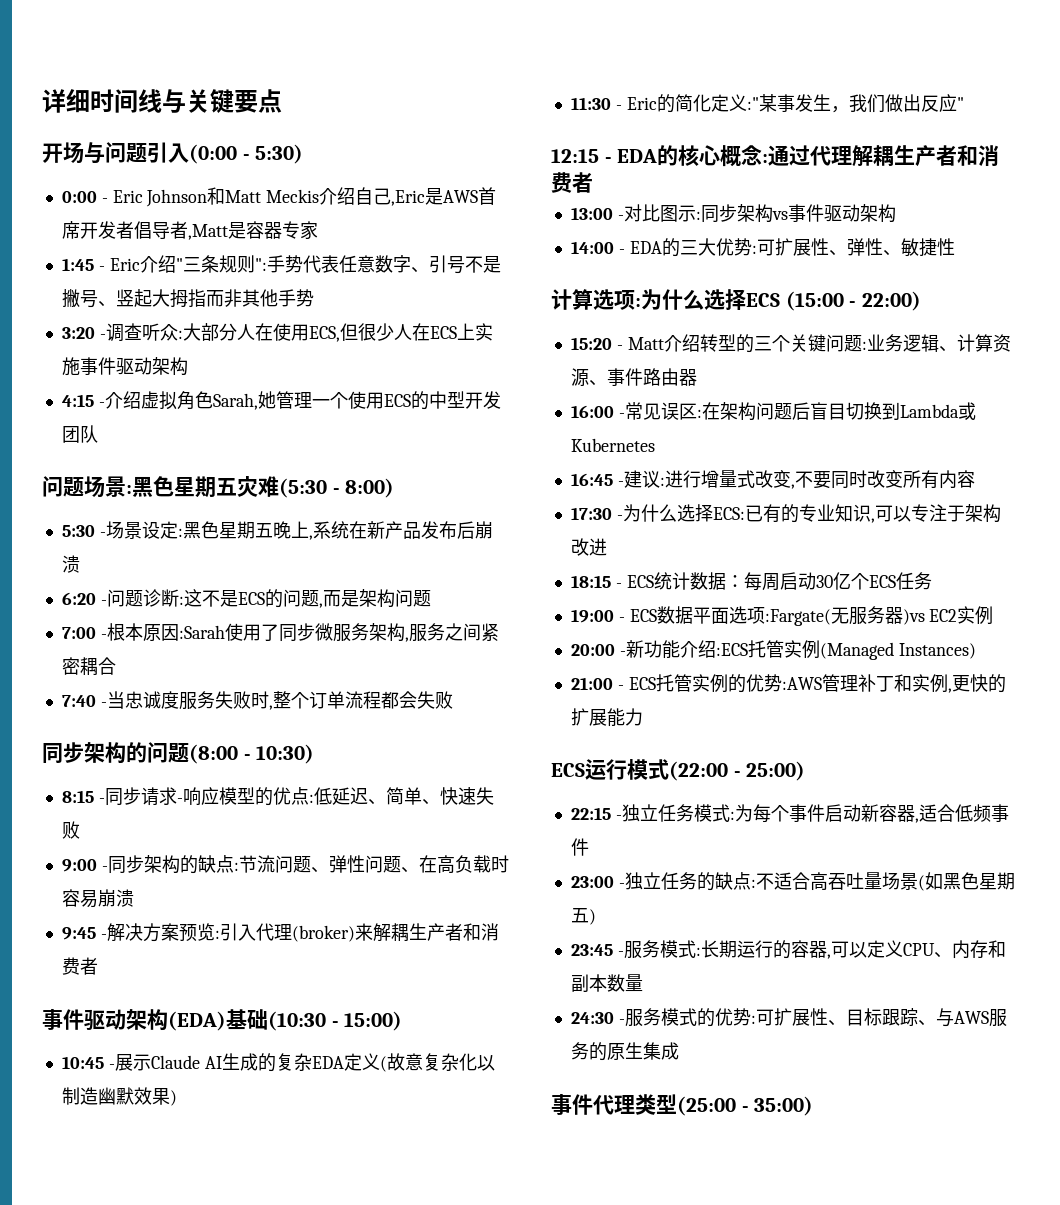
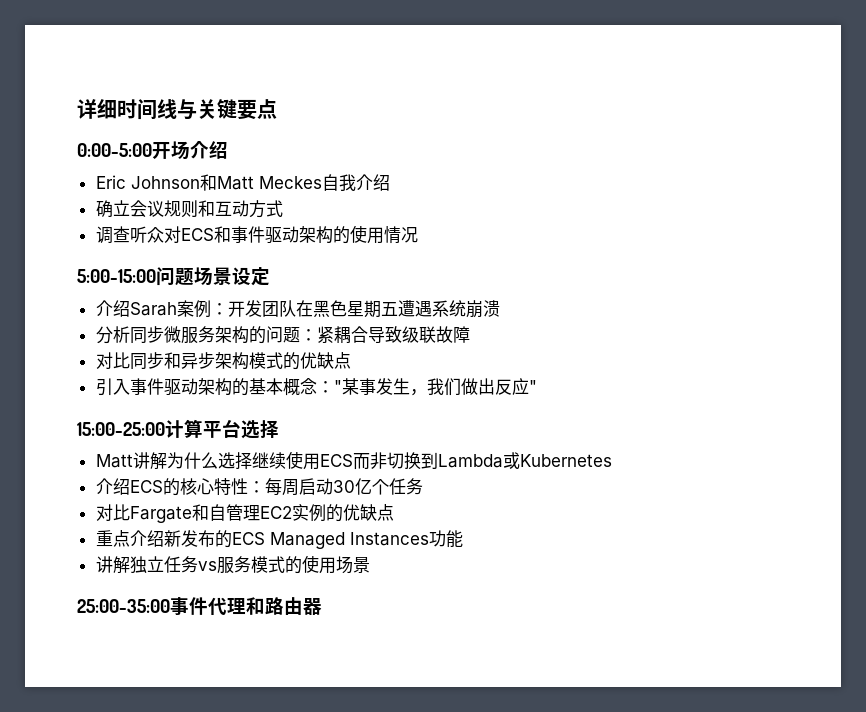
[42,142,304,164] [61,191,108,203] 开场与问题引入(0:00 - 5:30) // 0:00 - -> [77,141,228,160] 0:00-5:00开场介绍 //
[266,187,497,206] [61,221,318,240] [61,255,501,274] [61,289,314,308] [61,323,493,342] [61,357,188,376] [61,391,501,410] [61,425,98,443] [42,476,395,498] [61,521,493,540] [61,555,80,573] [61,589,431,608] [61,623,499,642] [61,657,116,675] [61,691,453,710] [42,742,315,764] [61,787,494,806] [61,821,80,839] [61,855,509,874] [61,889,134,908] [61,923,499,942] [61,957,98,975] [42,1008,403,1031] [61,1053,495,1072] [61,1087,177,1106] [570,94,759,113] Meckis介绍自己,Eric是AWS首席开发者倡导者,Matt是容器专家 // 1:45 - Eric介绍"三条规则":手势代表任意数字、引号不是撇号、竖起大拇指而非其他手势 // 3:20 -调查听众:大部分人在使用ECS,但很少人在ECS上实施事件驱动架构 // 4:15 -介绍虚拟角色Sarah,她管理一个使用ECS的中型开发团队 // 问题场景:黑色星期五灾难(5:30 - 8:00) // 5:30 -场景设定:黑色星期五晚上,系统在新产品发布后崩溃 // 6:20 -问题诊断:这不是ECS的问题,而是架构问题 // 7:00 -根本原因:Sarah使用了同步微服务架构,服务之间紧密耦合 // 7:40 -当忠诚度服务失败时,整个订单流程都会失败 // 同步架构的问题(8:00 - 10:30) // 8:15 -同步请求-响应模型的优点:低延迟、简单、快速失败 // 9:00 -同步架构的缺点:节流问题、弹性问题、在高负载时容易崩溃 // 9:45 -解决方案预览:引入代理(broker)来解耦生产者和消费者 // 事件驱动架构(EDA)基础(10:30 - 15:00) // 10:45 -展示Claude AI生成的复杂EDA定义(故意复杂化以制造幽默效果) // 11:30 - Eric的简化定义:" -> [258,174,390,191] [95,200,283,218] [95,225,418,244] [77,267,270,286] [95,300,500,318] [95,326,470,344] [95,352,351,370] [95,378,342,396] Meckes自我介绍 // 确立会议规则和互动方式 // 调查听众对ECS和事件驱动架构的使用情况 // 5:00-15:00问题场景设定 // 介绍Sarah案例：开发团队在黑色星期五遭遇系统崩溃 // 分析同步微服务架构的问题：紧耦合导致级联故障 // 对比同步和异步架构模式的优缺点 // 引入事件驱动架构的基本概念："
[551,145,1000,167] [551,172,593,193] [570,204,896,223] [570,238,955,257] [551,289,922,311] [570,334,1011,353] [570,368,697,387] [570,402,976,421] [570,438,655,452] [570,470,975,489] [570,504,1001,523] [570,538,607,556] [570,572,726,590] 12:15 - EDA的核心概念:通过代理解耦生产者和消费者 // 13:00 -对比图示:同步架构vs事件驱动架构 // 14:00 - EDA的三大优势:可扩展性、弹性、敏捷性 // 计算选项:为什么选择ECS (15:00 - 22:00) // 15:20 - Matt介绍转型的三个关键问题:业务逻辑、计算资源、事件路由器 // 16:00 -常见误区:在架构问题后盲目切换到Lambda或Kubernetes // 16:45 -建议:进行增量式改变,不要同时改变所有内容 // 17:30 -为什么选择ECS:已有的专业知识,可以专注于架构改进 // 18:15 - ECS统计数据 -> [77,419,279,439] [95,451,612,470] [95,478,248,496] 15:00-25:00计算平台选择 // Matt讲解为什么选择继续使用ECS而非切换到Lambda或Kubernetes // 介绍ECS的核心特性
[868,575,896,588] ECS -> (389, 487) none
[570,606,994,626] [570,640,976,660] [570,674,1006,693] [570,708,643,727] [551,759,806,781] [570,804,1009,823] [570,838,589,856] [570,872,1015,891] [570,908,596,925] [570,940,1006,959] [570,974,643,993] [570,1008,1007,1027] [570,1042,679,1061] [551,1093,814,1116] 19:00 - ECS数据平面选项:Fargate(无服务器)vs EC2实例 // 20:00 -新功能介绍:ECS托管实例(Managed Instances) // 21:00 - ECS托管实例的优势:AWS管理补丁和实例,更快的扩展能力 // ECS运行模式(22:00 - 25:00) // 22:15 -独立任务模式:为每个事件启动新容器,适合低频事件 // 23:00 -独立任务的缺点:不适合高吞吐量场景(如黑色星期五) // 23:45 -服务模式:长期运行的容器,可以定义CPU、内存和副本数量 // 24:30 -服务模式的优势:可扩展性、目标跟踪、与AWS服务的原生集成 // 事件代理类型(25:00 - 35:00) -> [95,504,394,523] [95,530,463,549] [95,555,370,574] [77,597,322,616] 对比Fargate和自管理EC2实例的优缺点 // 重点介绍新发布的ECS Managed Instances功能 // 讲解独立任务vs服务模式的使用场景 // 25:00-35:00事件代理和路由器

